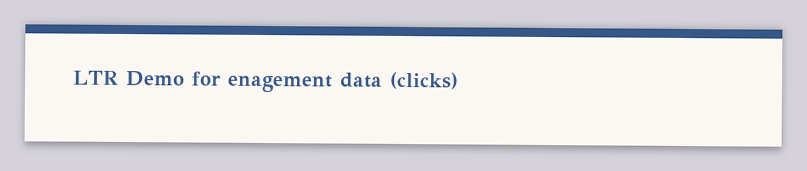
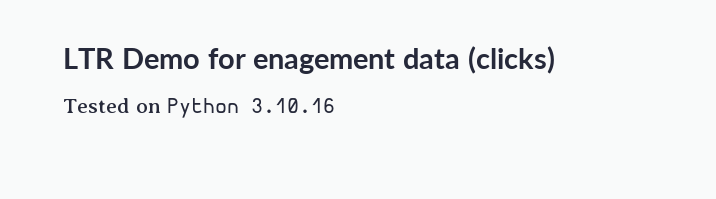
(459, 80) none -> [63,98,335,118] // Tested on Python 3.10.16

